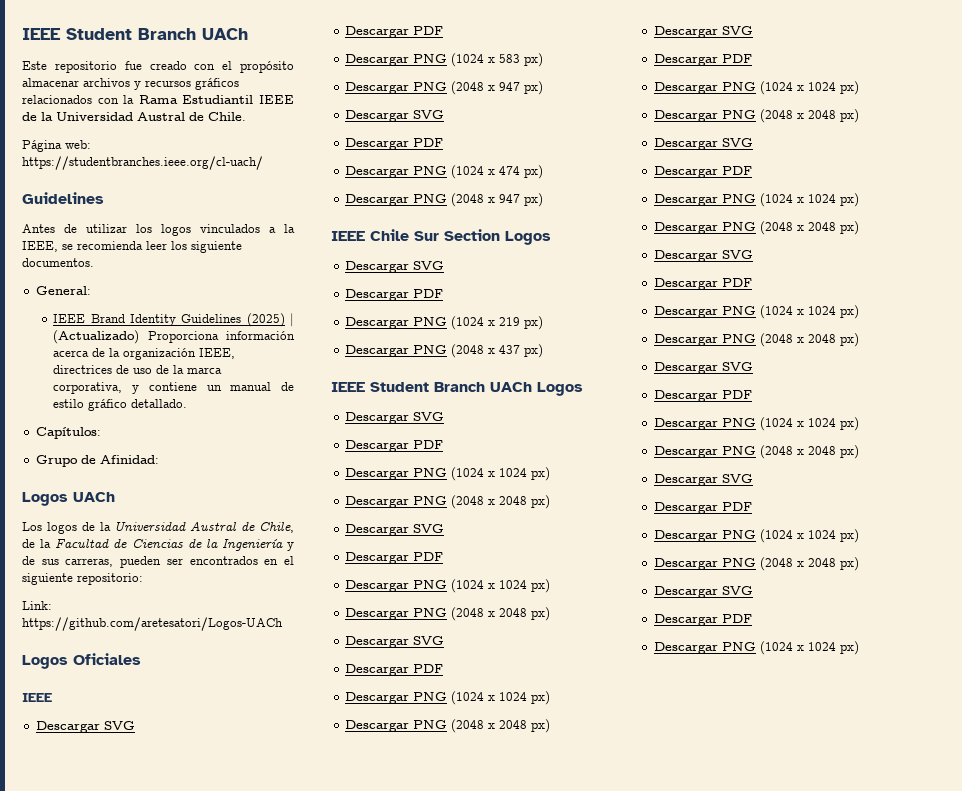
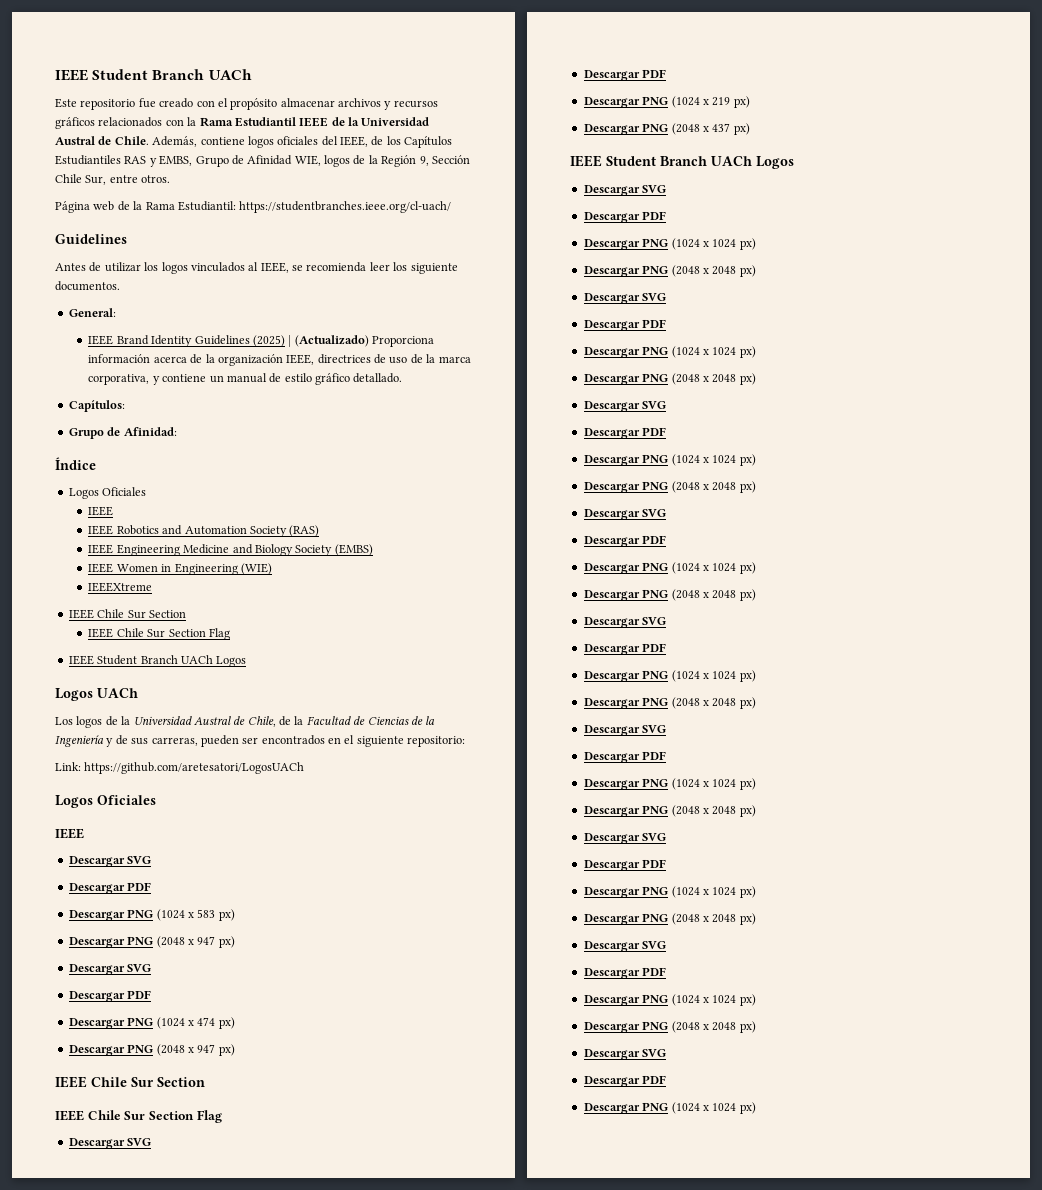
[22,140,91,152] // Página web: -> [152,136,453,148] [55,155,470,167] [55,174,171,185] [55,201,236,213] Además, contiene logos oficiales del IEEE, de los Capítulos Estudiantiles RAS y EMBS, Grupo de Afinidad WIE, logos de la Región 9, Sección Chile Sur, entre otros. // Página web de la Rama Estudiantil:
[269,224,295,233] a la -> [248,262,259,271] al
(159, 459) none -> [55,457,96,470] [68,487,147,499] [88,506,114,516] [88,525,320,537] [88,544,373,556] [88,563,272,575] [88,582,153,592] [68,609,186,619] [88,628,230,640] [68,655,247,667] // Índice // Logos Oficiales // IEEE // IEEE Robotics and Automation Society (RAS) // IEEE Engineering Medicine and Biology Society (EMBS) // IEEE Women in Engineering (WIE) // IEEEXtreme // IEEE Chile Sur Section // IEEE Chile Sur Section Flag // IEEE Student Branch UACh Logos
[22,617,283,631] https://github.com/aretesatori/Logos-UACh -> [84,762,305,774] https://github.com/aretesatori/LogosUACh
[505,231,551,245] Logos -> [55,1110,222,1123] // IEEE Chile Sur Section Flag

